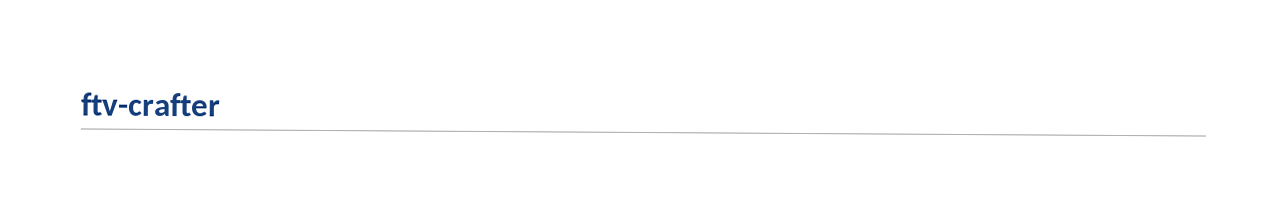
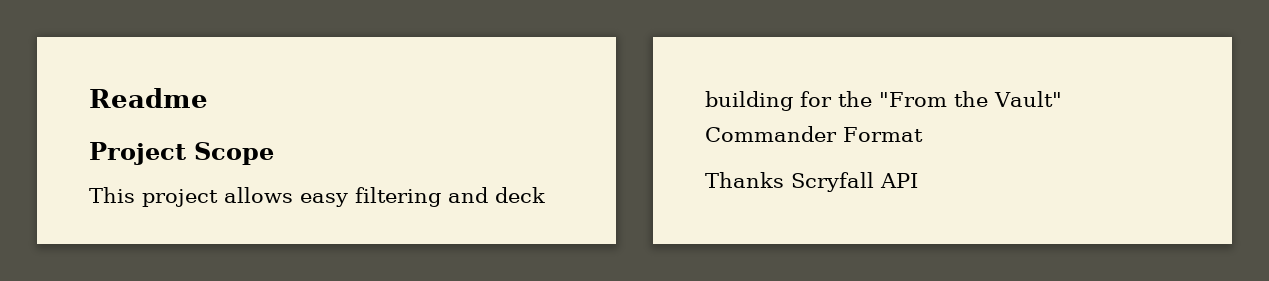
[80,92,221,117] ftv-crafter -> [89,88,208,108] [89,142,274,165] [89,187,545,207] [705,91,1062,111] [705,126,923,142] [705,172,918,192] Readme // Project Scope // This project allows easy filtering and deck building for the "From the Vault" Commander Format // Thanks Scryfall API

